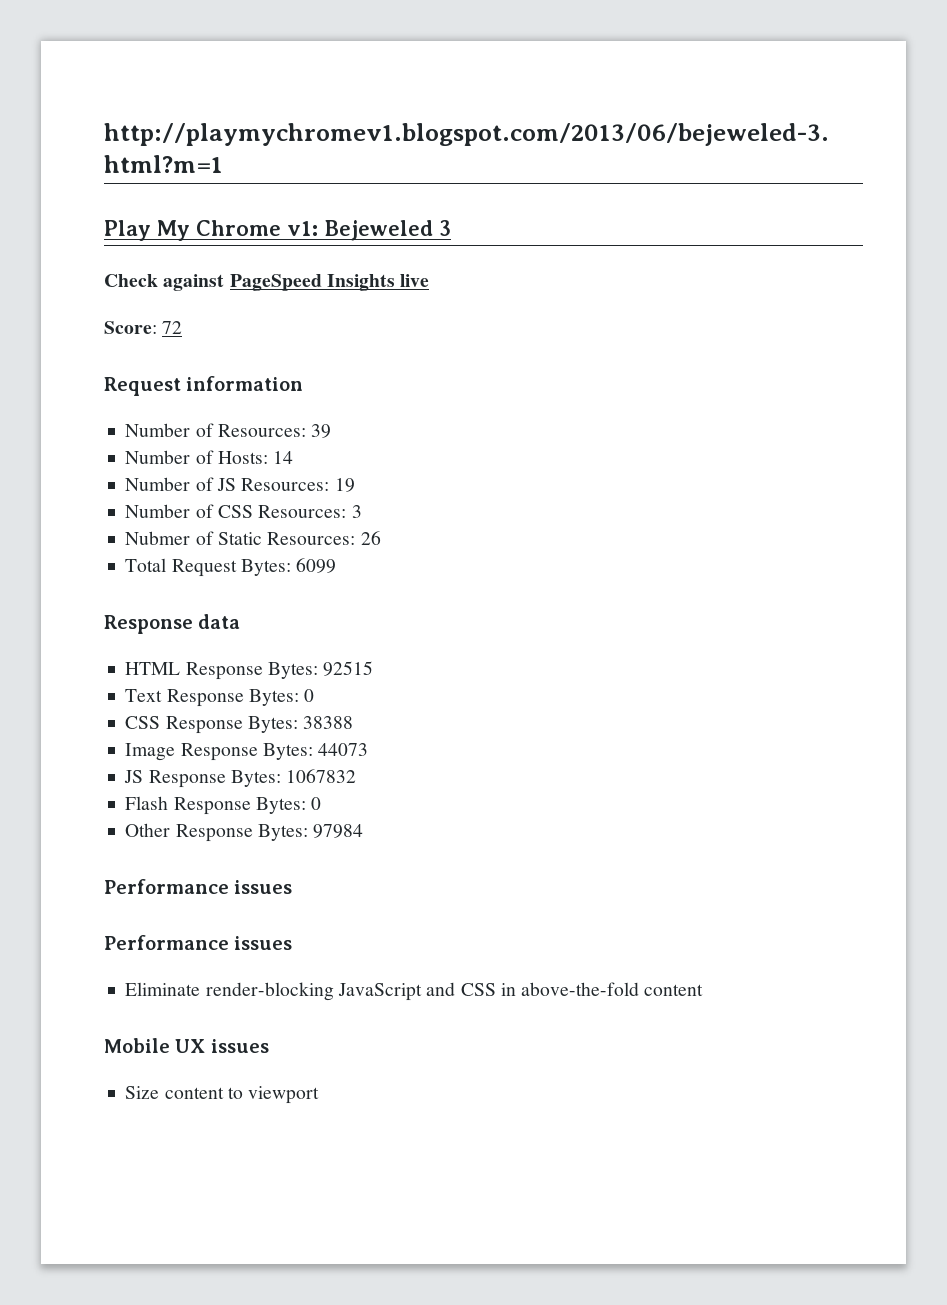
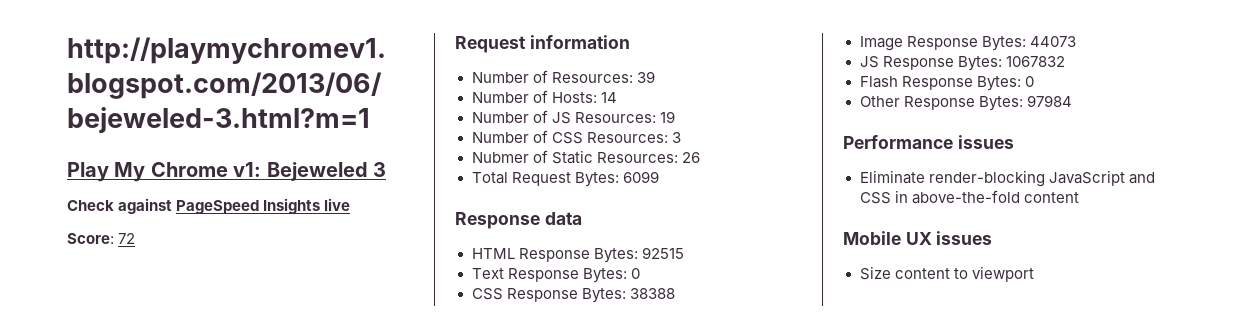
[104,935,293,950] // Performance issues -> (1014, 142) none

